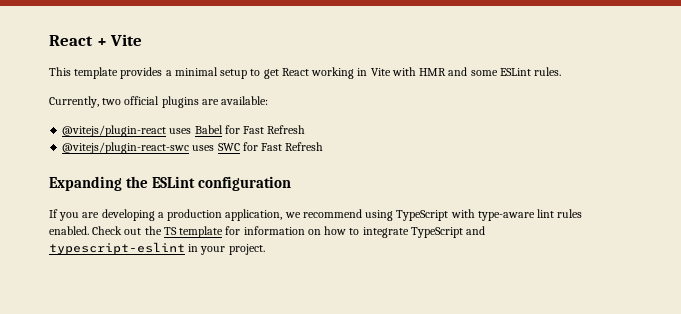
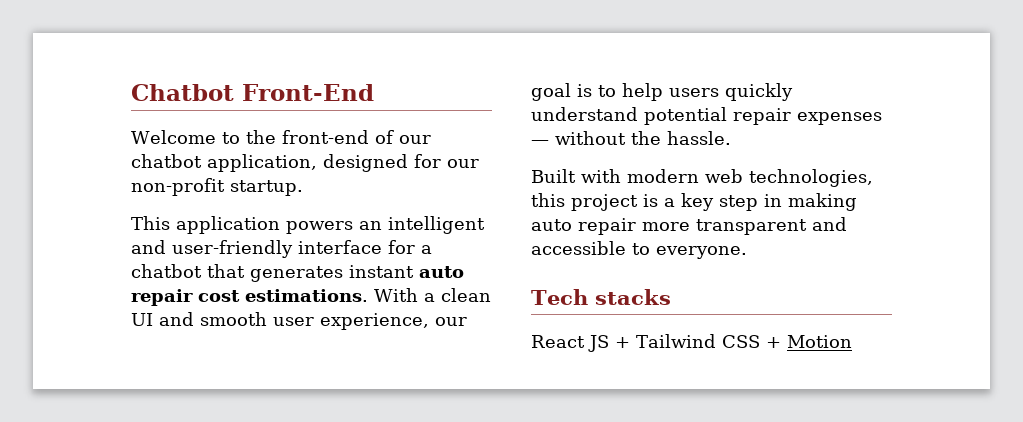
[49,34,143,46] [49,67,562,79] [49,96,269,108] [62,125,306,137] [62,142,324,154] [49,176,292,191] [49,209,583,221] [49,226,486,238] [49,242,265,255] React + Vite // This template provides a minimal setup to get React working in Vite with HMR and some ESLint rules. // Currently, two official plugins are available: // @vitejs/plugin-react uses Babel for Fast Refresh // @vitejs/plugin-react-swc uses SWC for Fast Refresh // Expanding the ESLint configuration // If you are developing a production application, we recommend using TypeScript with type-aware lint rules enabled. Check out the TS template for information on how to integrate TypeScript and typescript-eslint in your project. -> [131,84,374,101] [131,130,431,144] [131,154,479,172] [131,178,303,196] [131,216,485,234] [131,240,432,258] [131,264,464,282] [131,288,491,306] [131,312,467,330] [531,83,793,101] [531,107,882,125] [531,131,731,145] [531,169,873,187] [531,193,857,211] [531,217,847,235] [531,241,747,259] [531,289,671,305] [531,334,852,352] Chatbot Front-End // Welcome to the front-end of our chatbot application, designed for our non-profit startup. // This application powers an intelligent and user-friendly interface for a chatbot that generates instant auto repair cost estimations. With a clean UI and smooth user experience, our goal is to help users quickly understand potential repair expenses — without the hassle. // Built with modern web technologies, this project is a key step in making auto repair more transparent and accessible to everyone. // Tech stacks // React JS + Tailwind CSS + Motion

